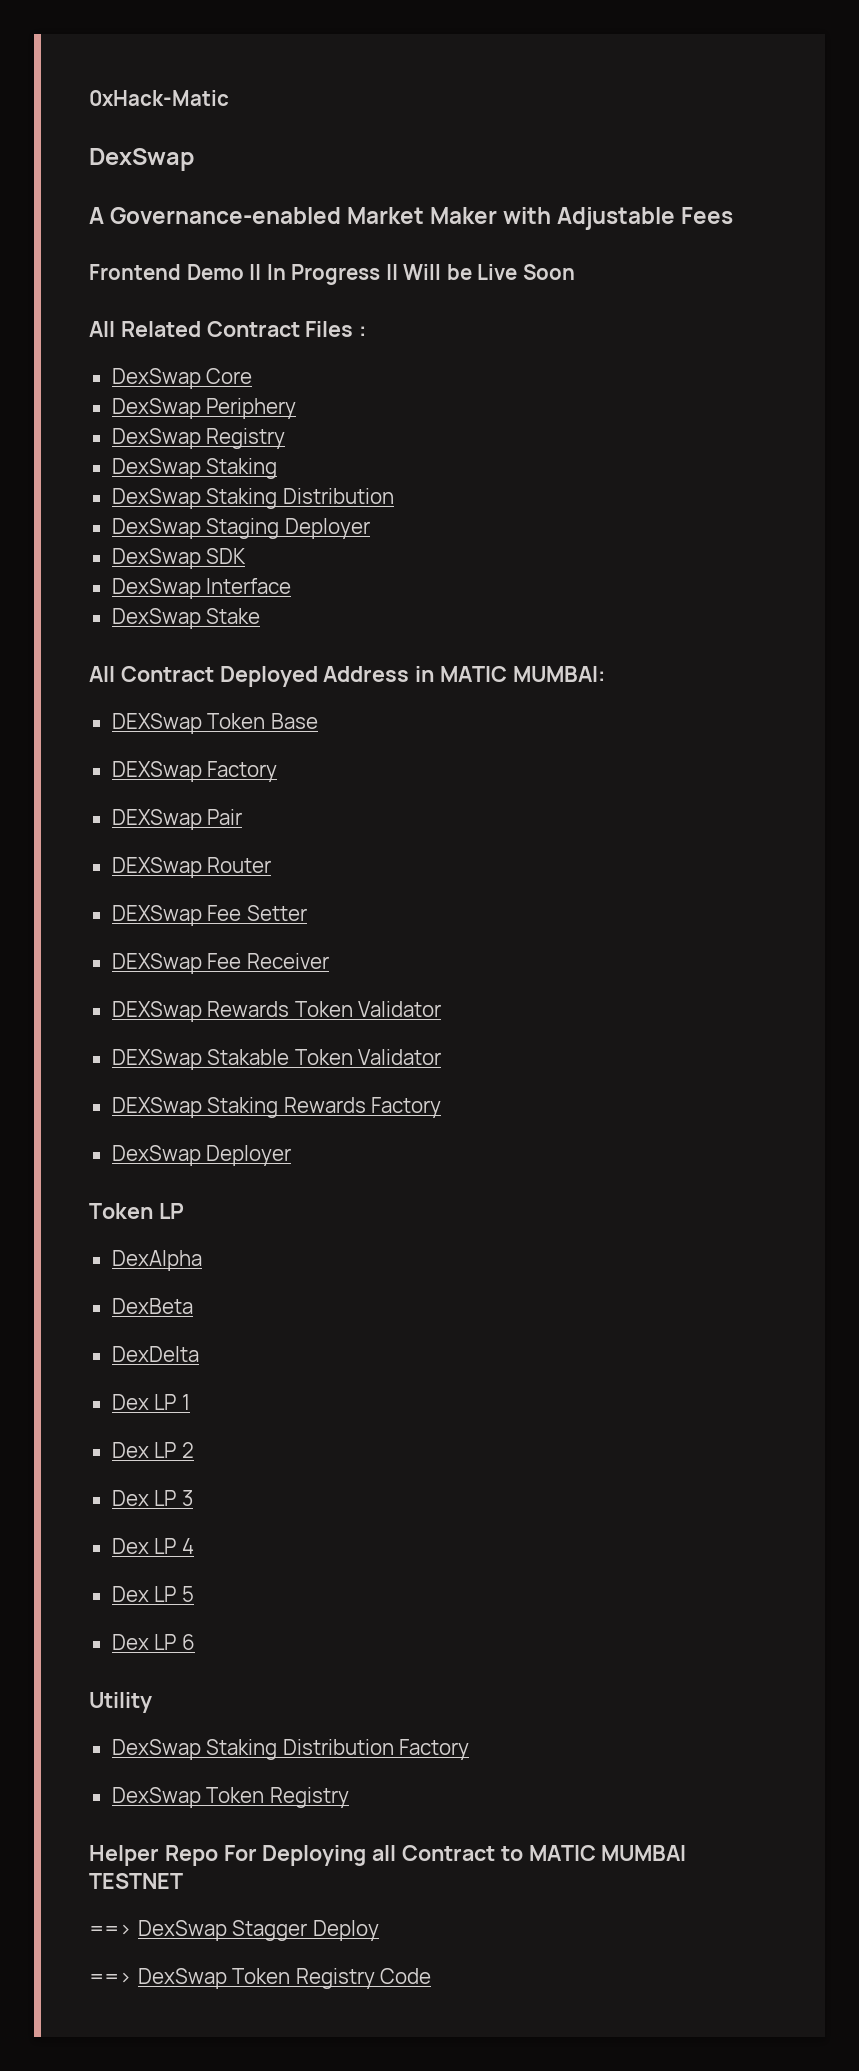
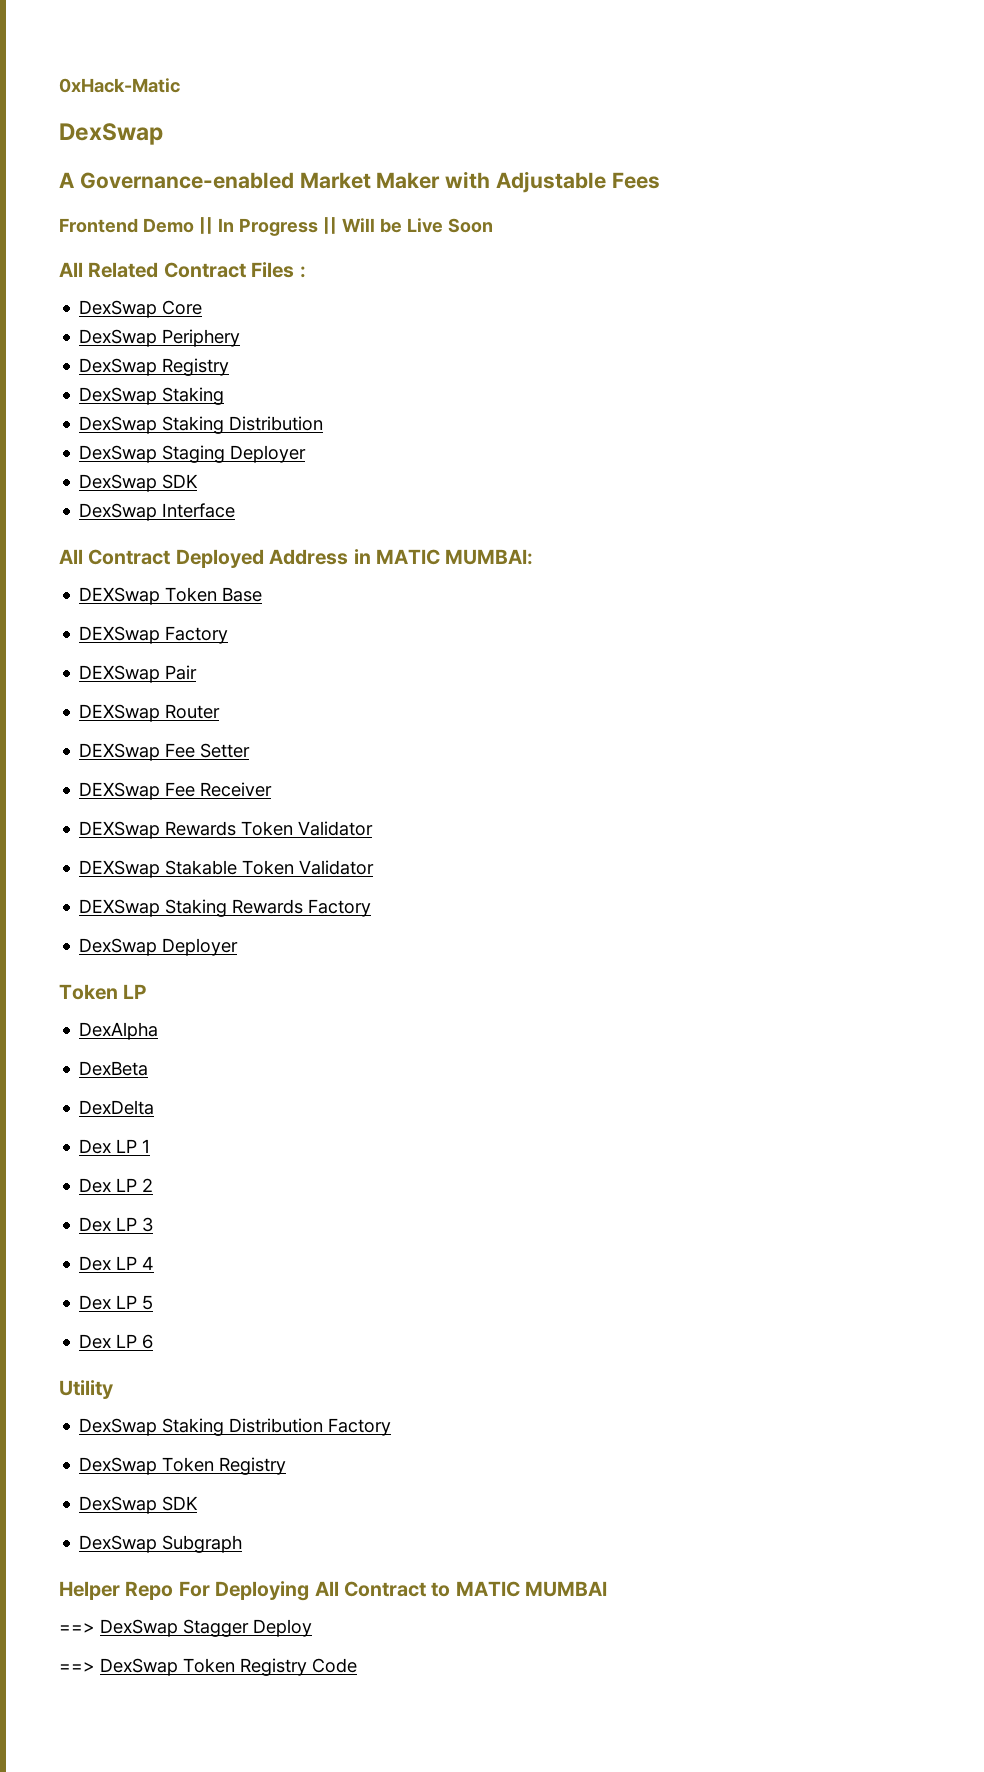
[111,608,261,629] // DexSwap Stake -> (236, 510) none
(349, 1797) none -> [79,1496,199,1514] [79,1535,243,1553] // DexSwap SDK // DexSwap Subgraph
[372,1845,397,1861] all -> [314,1581,339,1596] All
[89,1873,183,1889] TESTNET -> (608, 1589) none

